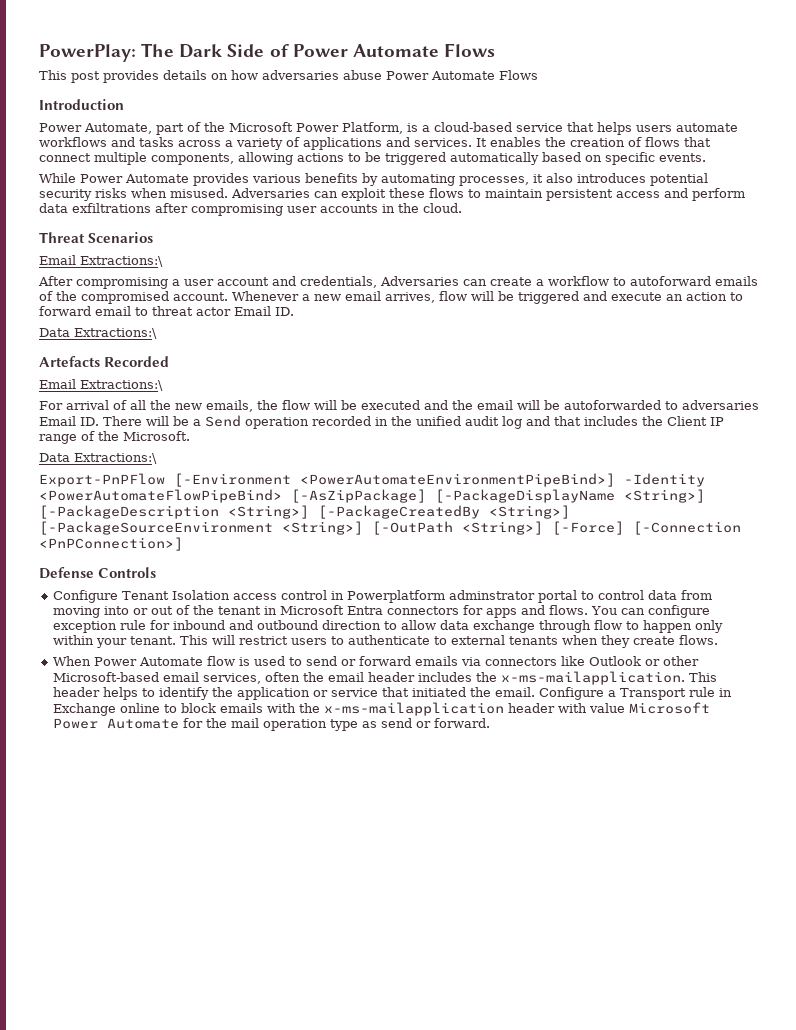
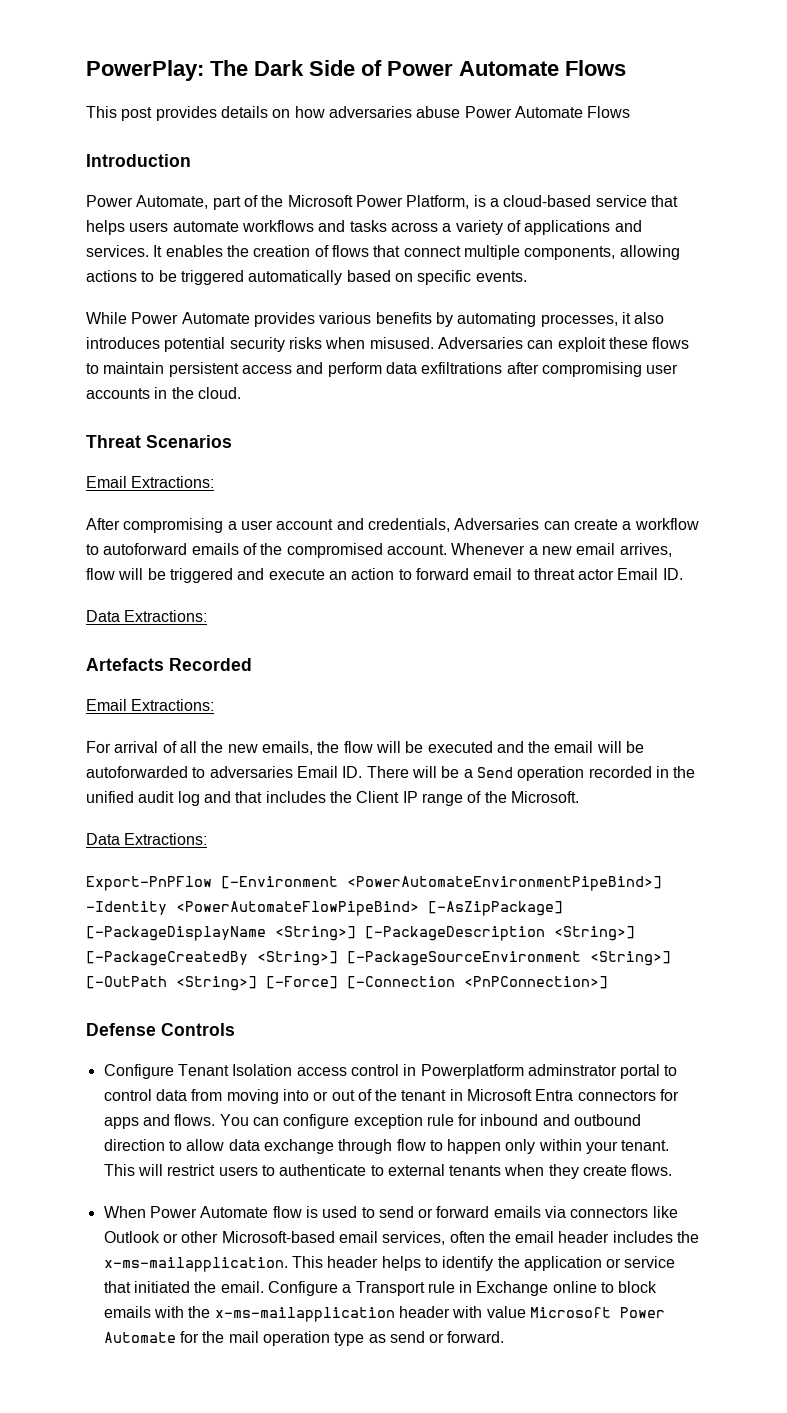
[80,256,163,267] Extractions:\ -> [131,476,215,488] Extractions:
[74,328,157,339] Extractions:\ -> [124,610,208,622] Extractions:
[80,380,163,391] Extractions:\ -> [131,699,215,711] Extractions:
[74,453,157,464] Extractions:\ -> [124,833,208,845] Extractions:

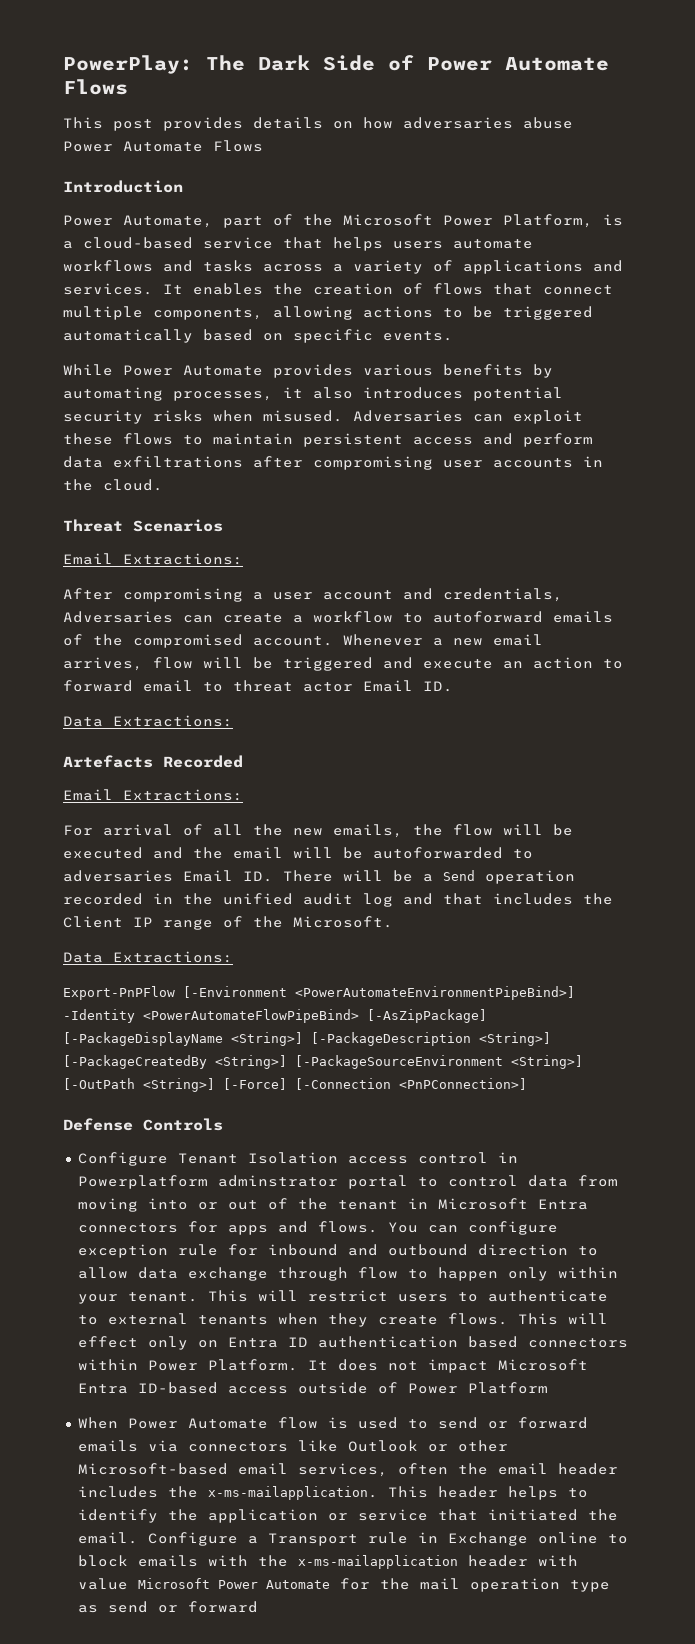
(673, 1170) none -> [517,1313,608,1325] [77,1336,628,1350] [77,1359,588,1373] [77,1382,548,1394] This will effect only on Entra ID authentication based connectors within Power Platform. It does not impact Microsoft Entra ID-based access outside of Power Platform
[447,1331,505,1343] forward. -> [187,1601,258,1613] forward

